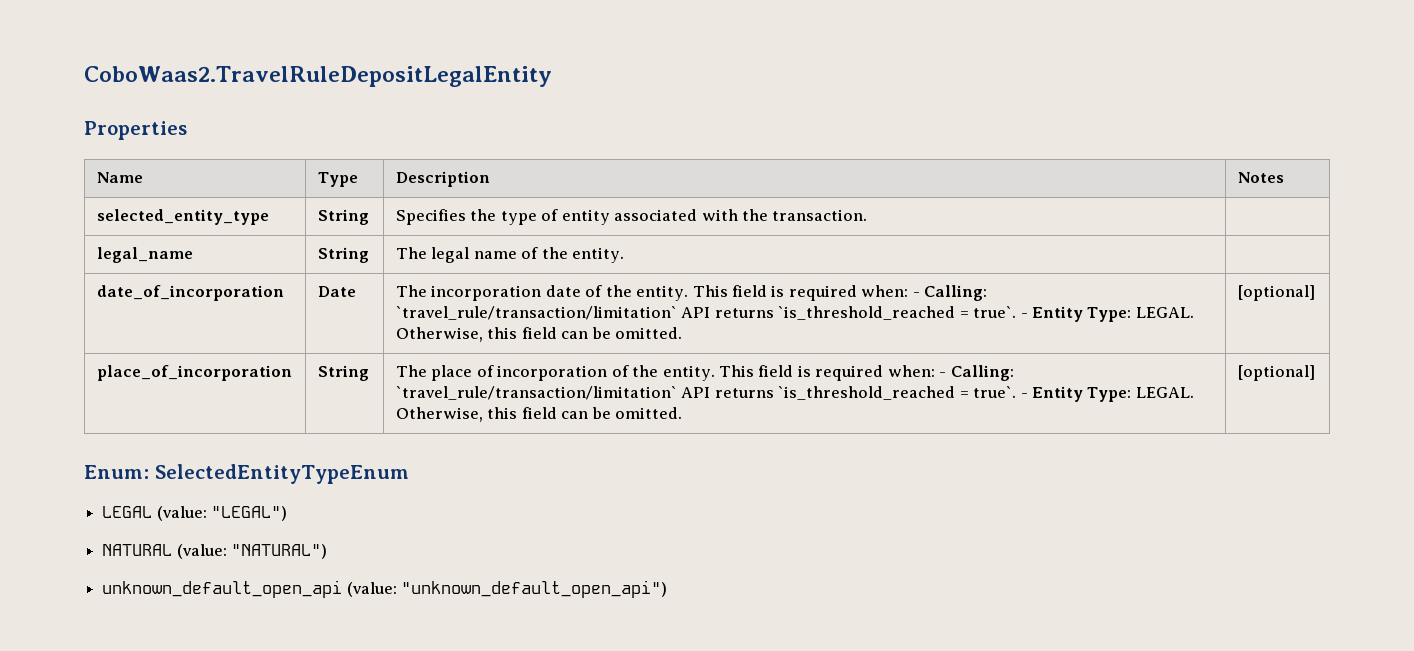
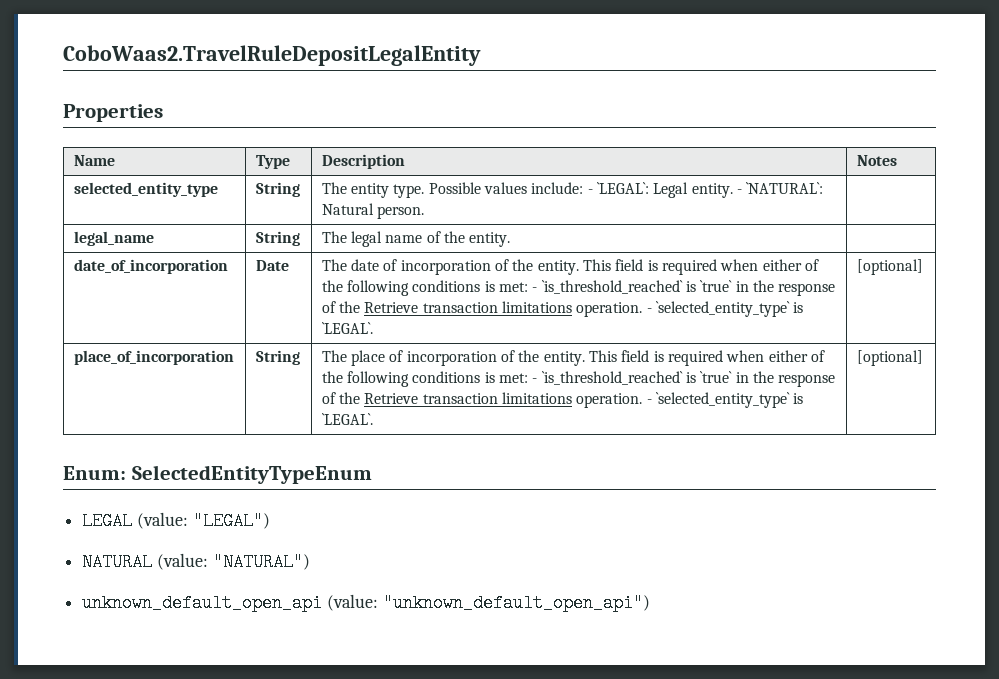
[395,209,868,225] Specifies the type of entity associated with the transaction. -> [321,182,824,198] [321,203,425,219] The entity type. Possible values include: - `LEGAL`: Legal entity. - `NATURAL`: Natural person.
[431,285,988,301] [395,306,1194,322] [395,327,683,342] incorporation date of the entity. This field is required when: - Calling: `travel_rule/transaction/limitation` API returns `is_threshold_reached = true`. - Entity Type: LEGAL. Otherwise, this field can be omitted. -> [351,259,819,275] [321,280,836,296] [321,301,804,317] [321,322,373,334] date of incorporation of the entity. This field is required when either of the following conditions is met: - `is_threshold_reached` is `true` in the response of the Retrieve transaction limitations operation. - `selected_entity_type` is `LEGAL`.
[887,365,1014,381] [395,386,1194,402] [395,407,683,422] when: - Calling: `travel_rule/transaction/limitation` API returns `is_threshold_reached = true`. - Entity Type: LEGAL. Otherwise, this field can be omitted. -> [726,350,825,362] [321,371,836,387] [321,392,804,408] [321,413,373,425] when either of the following conditions is met: - `is_threshold_reached` is `true` in the response of the Retrieve transaction limitations operation. - `selected_entity_type` is `LEGAL`.

